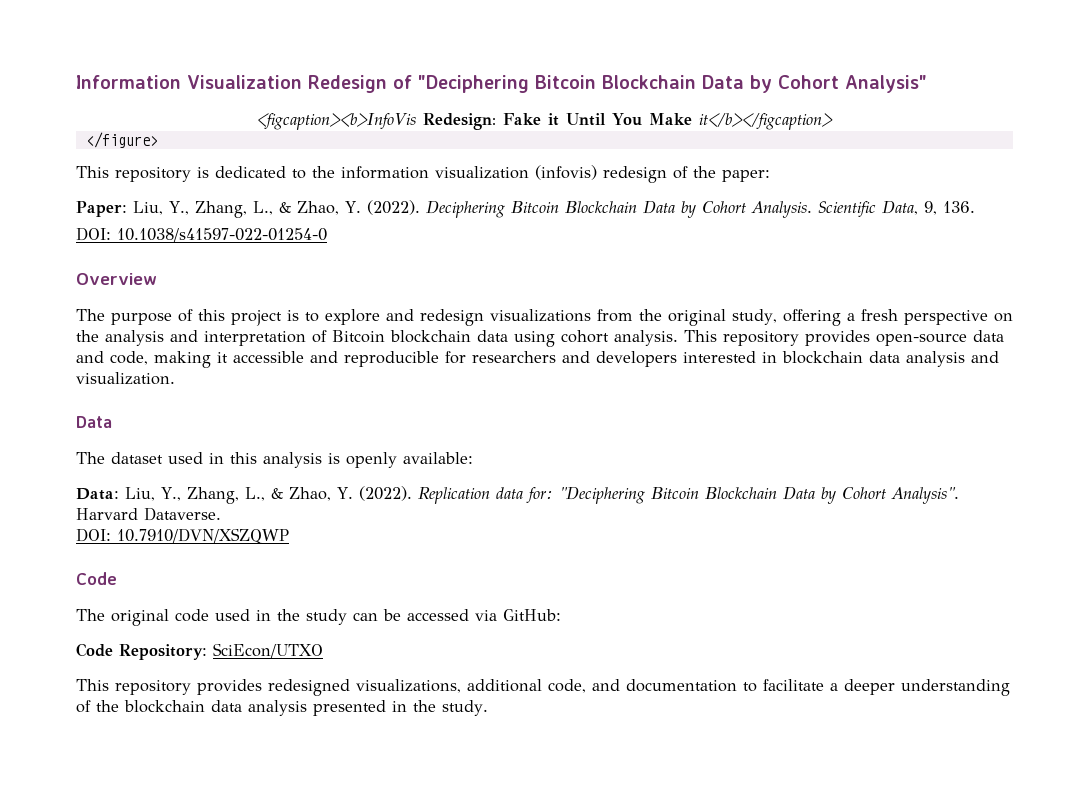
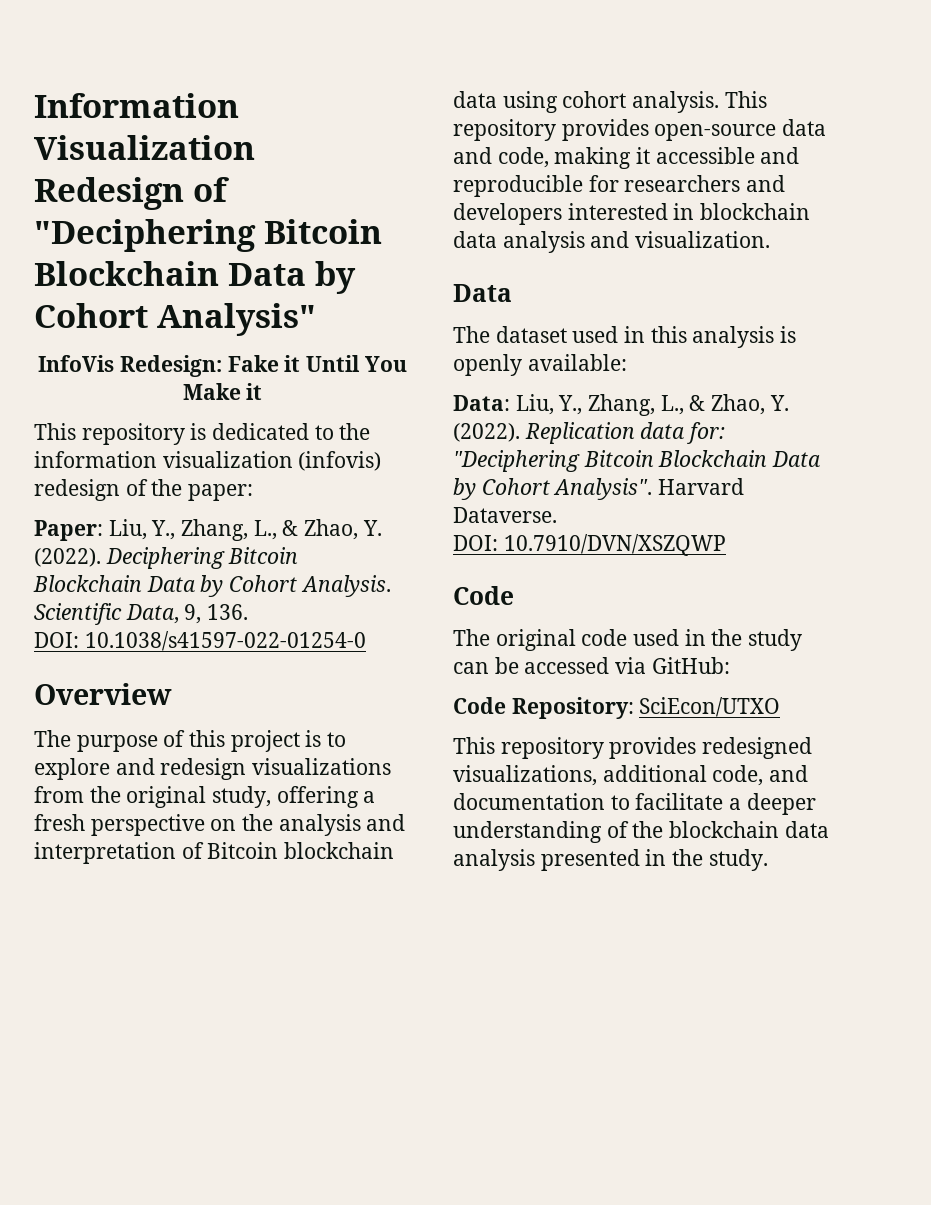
[256,113,416,130] <figcaption><b>InfoVis -> [38,355,115,372] InfoVis
[699,113,834,130] [85,132,158,148] it</b></figcaption> // </figure> -> [246,383,263,400] it

